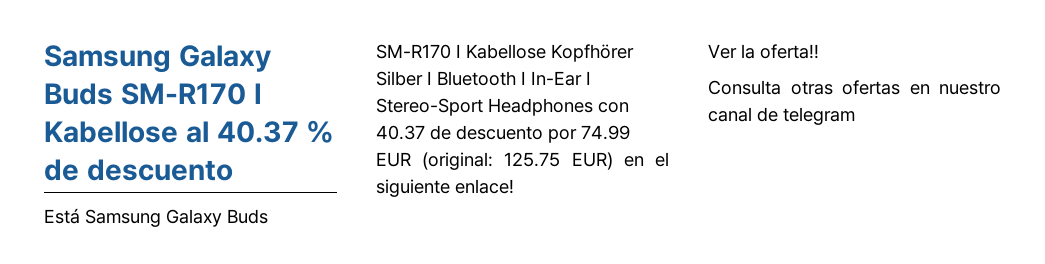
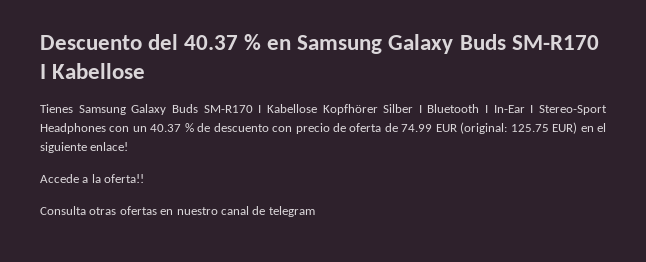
[44,45,271,73] [44,83,262,105] [44,120,335,143] [44,159,233,181] [44,208,80,224] Samsung Galaxy Buds SM-R170 I Kabellose al 40.37 % de descuento // Está -> [40,34,599,54] [40,63,146,79] [40,104,73,113] Descuento del 40.37 % en Samsung Galaxy Buds SM-R170 I Kabellose // Tienes
[376,125,577,143] 40.37 de descuento por -> [132,123,398,134] un 40.37 % de descuento con precio de oferta de
[708,44,737,59] Ver -> [40,174,89,183] Accede a

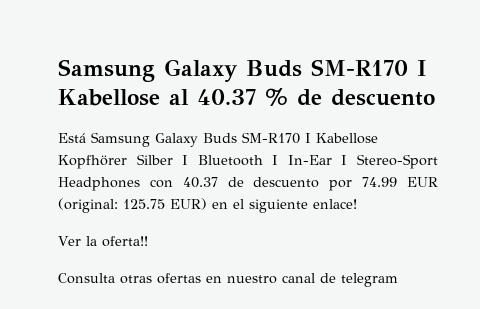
[40,34,599,54] [40,63,146,79] [40,104,73,113] Descuento del 40.37 % en Samsung Galaxy Buds SM-R170 I Kabellose // Tienes -> [58,59,427,82] [58,87,435,106] [58,133,86,143] Samsung Galaxy Buds SM-R170 I Kabellose al 40.37 % de descuento // Está
[132,123,398,134] un 40.37 % de descuento con precio de oferta de -> [182,177,353,191] 40.37 de descuento por
[40,174,89,183] Accede a -> [58,236,81,246] Ver

